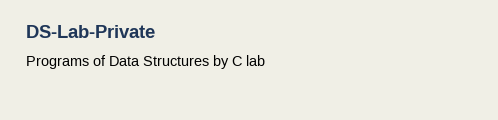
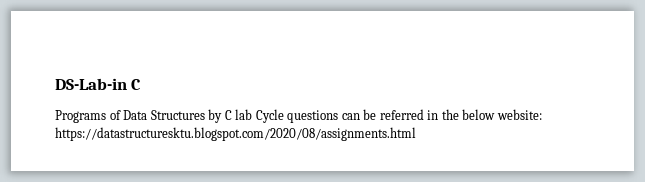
[26,25,155,38] DS-Lab-Private -> [55,78,142,90] DS-Lab-in C
(265, 60) none -> [255,109,542,123] [55,127,416,141] Cycle questions can be referred in the below website: https://datastructuresktu.blogspot.com/2020/08/assignments.html

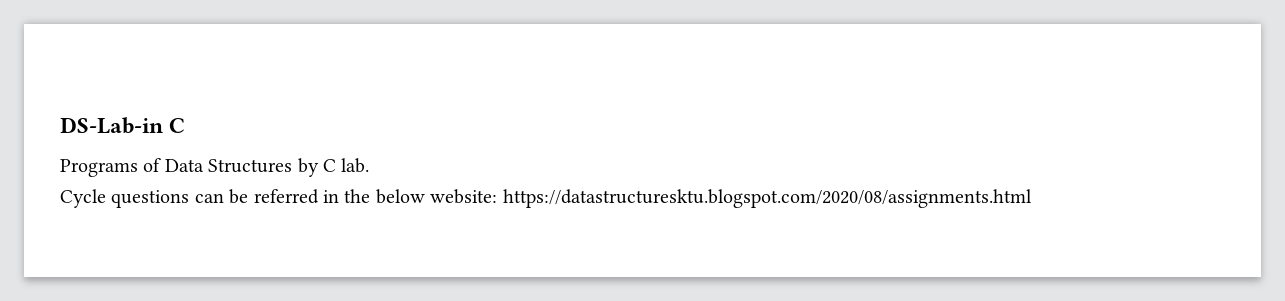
[235,109,253,120] lab -> [341,158,370,173] lab. //

